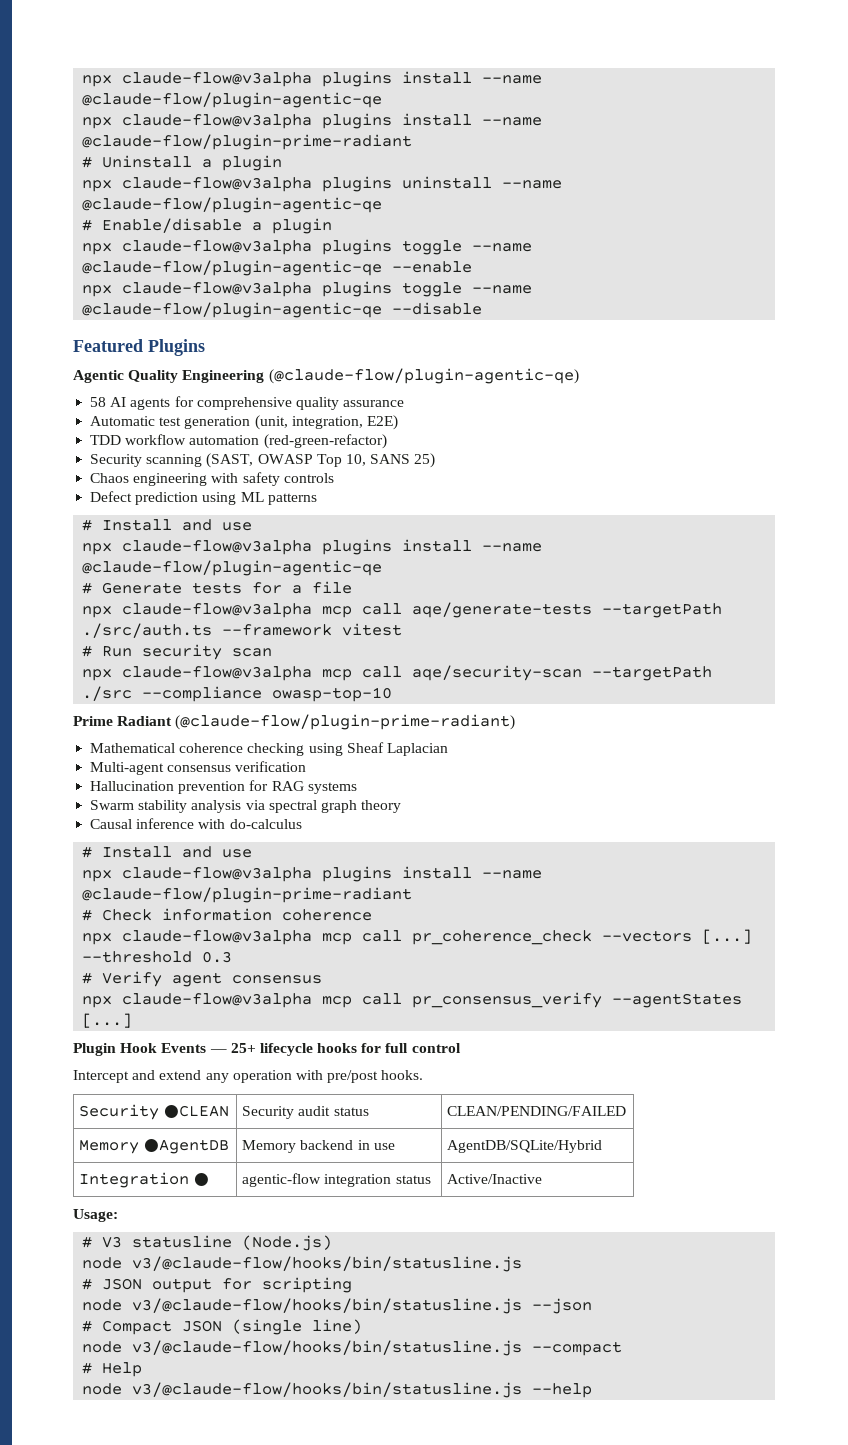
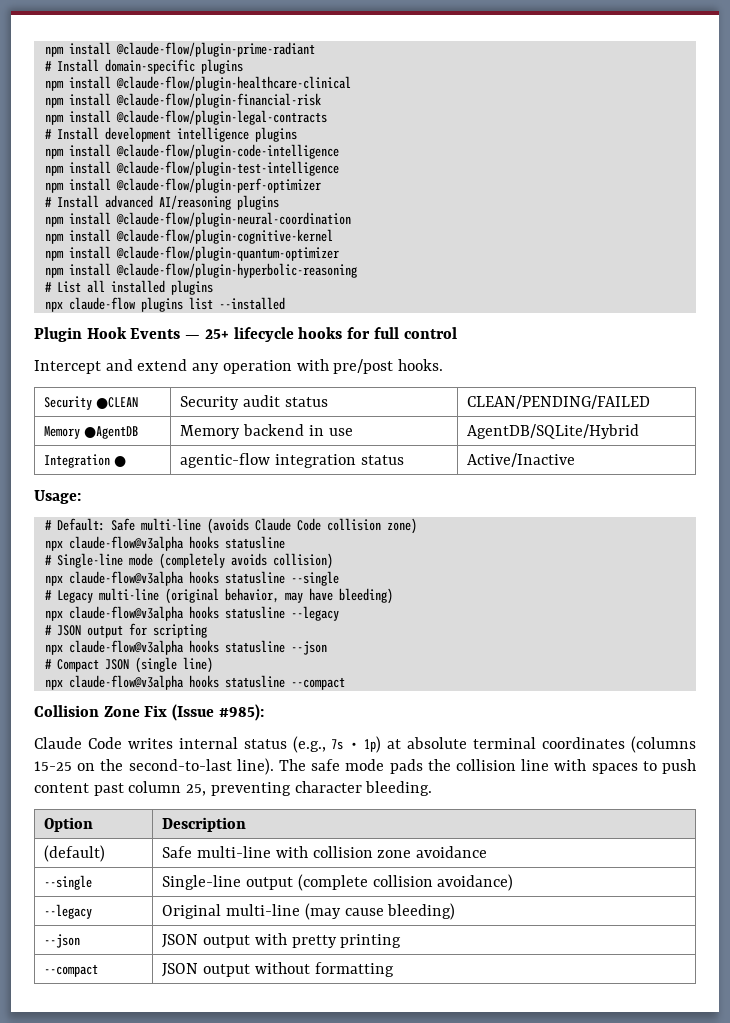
[82,71,543,87] [82,92,383,108] [82,113,543,129] [82,134,413,150] [82,155,283,171] [82,176,563,192] [82,197,383,213] [82,218,333,234] [82,239,533,255] [82,260,473,276] [82,281,533,297] [82,302,483,318] [73,339,205,356] [73,368,579,384] [90,396,405,410] [90,415,398,430] [90,434,387,449] [90,453,436,468] [90,472,334,486] [90,491,317,505] [82,519,253,531] [82,539,543,555] [82,560,383,576] [82,581,353,594] [82,602,723,618] [82,623,403,638] [82,644,273,660] [82,665,713,681] [82,686,393,702] [73,714,516,730] [90,742,448,756] [90,761,307,775] [90,780,357,794] [90,800,402,813] [90,818,302,829] [82,846,253,858] [82,866,543,882] [82,887,413,903] [82,908,373,921] [82,929,753,945] [82,951,233,963] [82,971,323,987] [82,992,743,1008] [82,1013,133,1028] npx claude-flow@v3alpha plugins install --name @claude-flow/plugin-agentic-qe // npx claude-flow@v3alpha plugins install --name @claude-flow/plugin-prime-radiant // # Uninstall a plugin // npx claude-flow@v3alpha plugins uninstall --name @claude-flow/plugin-agentic-qe // # Enable/disable a plugin // npx claude-flow@v3alpha plugins toggle --name @claude-flow/plugin-agentic-qe --enable // npx claude-flow@v3alpha plugins toggle --name @claude-flow/plugin-agentic-qe --disable // Featured Plugins // Agentic Quality Engineering (@claude-flow/plugin-agentic-qe) // 58 AI agents for comprehensive quality assurance // Automatic test generation (unit, integration, E2E) // TDD workflow automation (red-green-refactor) // Security scanning (SAST, OWASP Top 10, SANS 25) // Chaos engineering with safety controls // Defect prediction using ML patterns // # Install and use // npx claude-flow@v3alpha plugins install --name @claude-flow/plugin-agentic-qe // # Generate tests for a file // npx claude-flow@v3alpha mcp call aqe/generate-tests --targetPath ./src/auth.ts --framework vitest // # Run security scan // npx claude-flow@v3alpha mcp call aqe/security-scan --targetPath ./src --compliance owasp-top-10 // Prime Radiant (@claude-flow/plugin-prime-radiant) // Mathematical coherence checking using Sheaf Laplacian // Multi-agent consensus verification // Hallucination prevention for RAG systems // Swarm stability analysis via spectral graph theory // Causal inference with do-calculus // # Install and use // npx claude-flow@v3alpha plugins install --name @claude-flow/plugin-prime-radiant // # Check information coherence // npx claude-flow@v3alpha mcp call pr_coherence_check --vectors [...] --threshold 0.3 // # Verify agent consensus // npx claude-flow@v3alpha mcp call pr_consensus_verify --agentStates [...] -> [44,42,315,57] [44,59,243,74] [44,76,351,91] [44,93,321,108] [44,110,327,125] [44,127,297,142] [44,144,339,159] [44,161,339,176] [44,178,321,193] [44,195,279,210] [44,212,351,227] [44,229,333,244] [44,246,339,261] [44,263,357,278] [44,280,213,295] [44,297,285,312] npm install @claude-flow/plugin-prime-radiant // # Install domain-specific plugins // npm install @claude-flow/plugin-healthcare-clinical // npm install @claude-flow/plugin-financial-risk // npm install @claude-flow/plugin-legal-contracts // # Install development intelligence plugins // npm install @claude-flow/plugin-code-intelligence // npm install @claude-flow/plugin-test-intelligence // npm install @claude-flow/plugin-perf-optimizer // # Install advanced AI/reasoning plugins // npm install @claude-flow/plugin-neural-coordination // npm install @claude-flow/plugin-cognitive-kernel // npm install @claude-flow/plugin-quantum-optimizer // npm install @claude-flow/plugin-hyperbolic-reasoning // # List all installed plugins // npx claude-flow plugins list --installed
[102,1235,333,1251] [82,1256,523,1272] V3 statusline (Node.js) // node v3/@claude-flow/hooks/bin/statusline.js -> [56,518,417,534] [44,536,285,551] [44,553,333,569] [44,571,339,586] [44,588,393,604] [44,606,339,621] Default: Safe multi-line (avoids Claude Code collision zone) // npx claude-flow@v3alpha hooks statusline // # Single-line mode (completely avoids collision) // npx claude-flow@v3alpha hooks statusline --single // # Legacy multi-line (original behavior, may have bleeding) // npx claude-flow@v3alpha hooks statusline --legacy
[82,1298,523,1314] node v3/@claude-flow/hooks/bin/statusline.js -> [44,640,285,655] npx claude-flow@v3alpha hooks statusline
[82,1340,623,1356] [82,1362,143,1377] [82,1382,593,1398] node v3/@claude-flow/hooks/bin/statusline.js --compact // # Help // node v3/@claude-flow/hooks/bin/statusline.js --help -> [44,675,345,690] [34,704,264,721] [34,736,697,753] [34,758,697,775] [34,781,433,796] [44,817,94,832] [162,817,247,832] [44,845,106,862] [162,846,488,858] [44,875,93,890] [162,874,514,891] [44,904,93,919] [162,903,456,920] [44,934,81,948] [162,933,402,948] [44,964,99,977] [162,962,394,977] npx claude-flow@v3alpha hooks statusline --compact // Collision Zone Fix (Issue #985): // Claude Code writes internal status (e.g., 7s • 1p) at absolute terminal coordinates (columns 15-25 on the second-to-last line). The safe mode pads the collision line with spaces to push content past column 25, preventing character bleeding. // Option | Description // (default) | Safe multi-line with collision zone avoidance // --single | Single-line output (complete collision avoidance) // --legacy | Original multi-line (may cause bleeding) // --json | JSON output with pretty printing // --compact | JSON output without formatting

